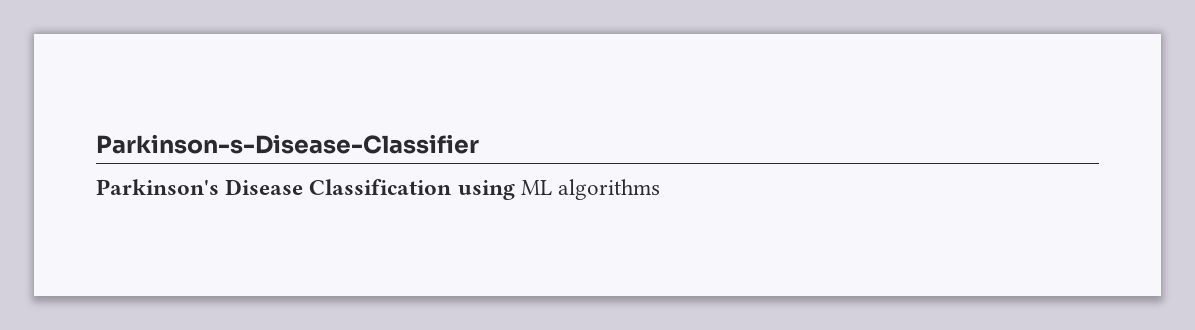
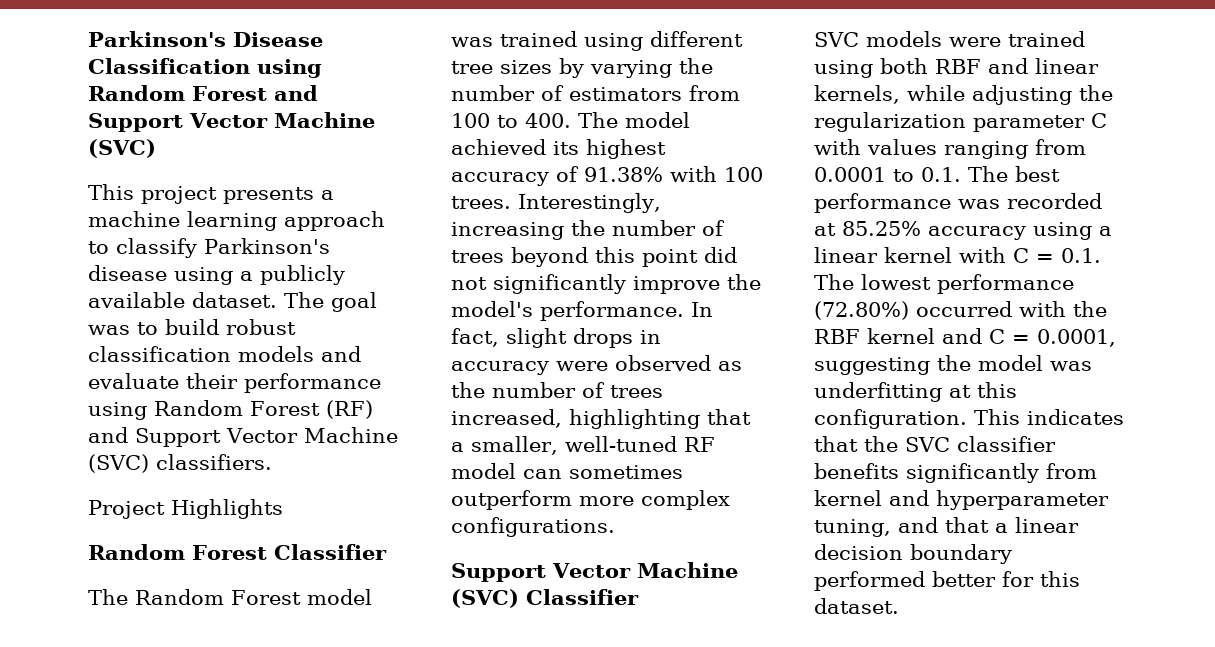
[96,134,479,154] Parkinson-s-Disease-Classifier // -> (88, 39) none
[520,179,661,200] ML algorithms -> [88,85,318,101] [88,112,375,132] [88,139,156,158] [88,184,334,204] [88,211,385,231] [88,238,330,258] [88,265,345,285] [88,292,377,312] [88,319,296,335] [88,346,361,362] [88,373,381,393] [88,400,373,420] [88,427,398,447] [88,454,272,473] [88,499,283,519] [88,544,387,560] [88,589,372,605] [451,31,743,51] [451,58,713,78] [451,85,740,101] [451,112,690,128] [451,139,666,159] [451,166,763,186] [451,193,661,213] [451,220,725,240] [451,247,737,267] [451,274,761,294] [451,301,713,321] [451,328,661,348] [451,355,742,375] [451,382,663,398] [451,409,751,429] [451,436,715,455] [451,463,683,479] [451,490,730,510] [451,517,615,537] [451,562,738,582] [451,589,639,608] [814,31,1085,47] [814,58,1099,78] [814,85,1113,105] [814,112,1107,132] [814,139,1086,159] [814,166,1060,182] [814,193,1102,213] [814,221,1112,240] [814,247,1101,263] [814,274,1074,294] [814,301,1107,320] [814,328,1116,347] [814,355,1092,375] [814,382,1017,402] [814,409,1124,429] [814,436,1056,452] [814,463,1097,483] [814,490,1109,510] [814,517,1079,537] [814,544,1012,564] [814,571,1080,591] [814,598,899,614] Random Forest and Support Vector Machine (SVC) // This project presents a machine learning approach to classify Parkinson's disease using a publicly available dataset. The goal was to build robust classification models and evaluate their performance using Random Forest (RF) and Support Vector Machine (SVC) classifiers. // Project Highlights // Random Forest Classifier // The Random Forest model was trained using different tree sizes by varying the number of estimators from 100 to 400. The model achieved its highest accuracy of 91.38% with 100 trees. Interestingly, increasing the number of trees beyond this point did not significantly improve the model's performance. In fact, slight drops in accuracy were observed as the number of trees increased, highlighting that a smaller, well-tuned RF model can sometimes outperform more complex configurations. // Support Vector Machine (SVC) Classifier // SVC models were trained using both RBF and linear kernels, while adjusting the regularization parameter C with values ranging from 0.0001 to 0.1. The best performance was recorded at 85.25% accuracy using a linear kernel with C = 0.1. The lowest performance (72.80%) occurred with the RBF kernel and C = 0.0001, suggesting the model was underfitting at this configuration. This indicates that the SVC classifier benefits significantly from kernel and hyperparameter tuning, and that a linear decision boundary performed better for this dataset.

